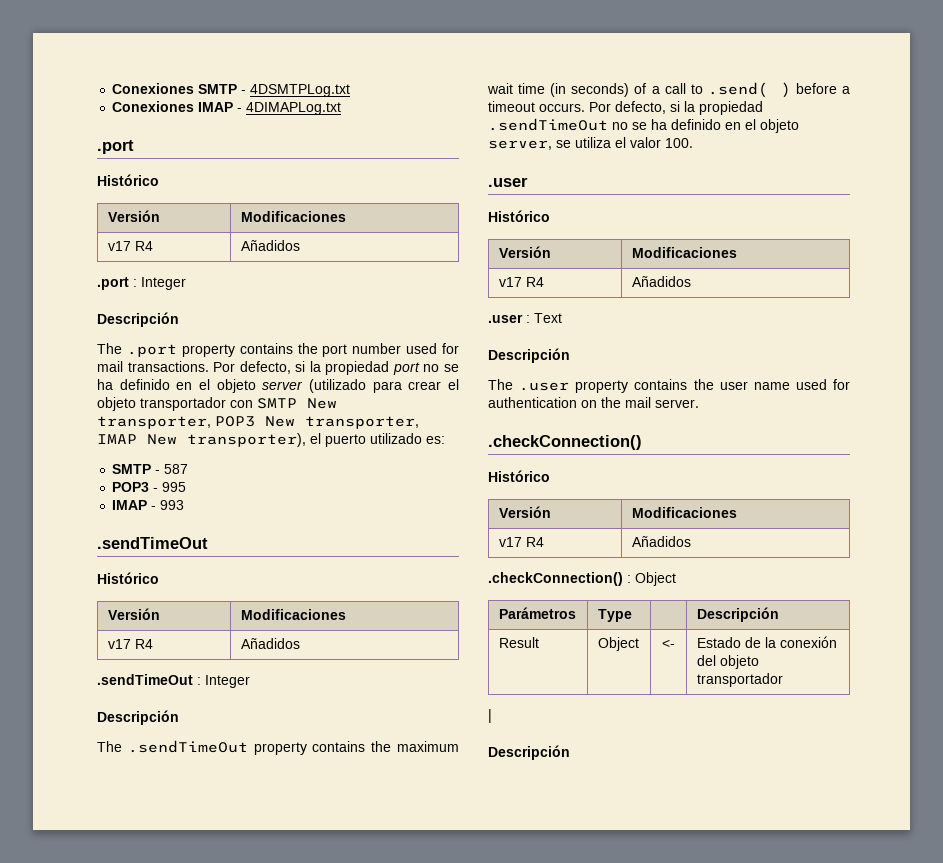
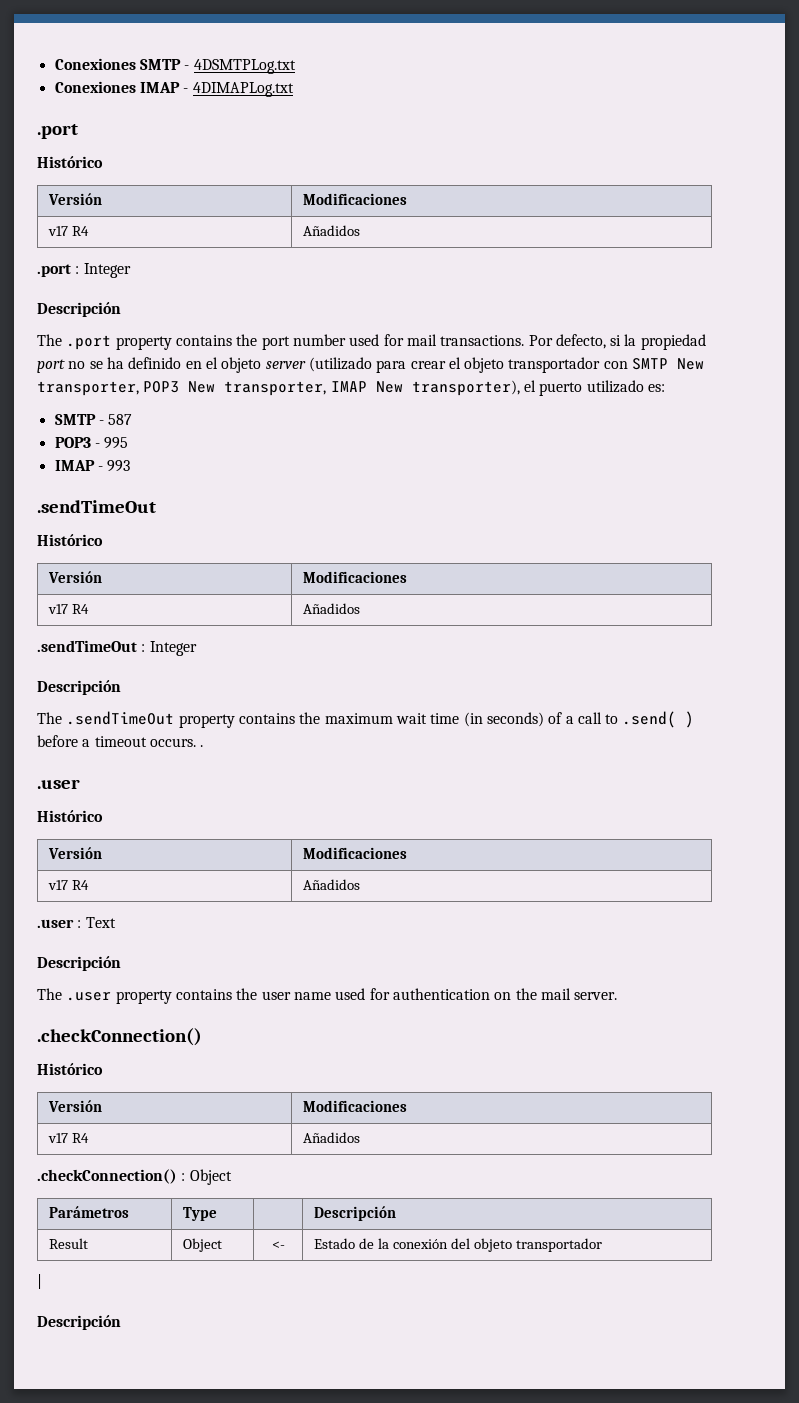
[589,101,763,115] [488,118,799,133] [488,137,693,150] Por defecto, si la propiedad .sendTimeOut no se ha definido en el objeto server, se utiliza el valor 100. -> [200,745,204,747] .

